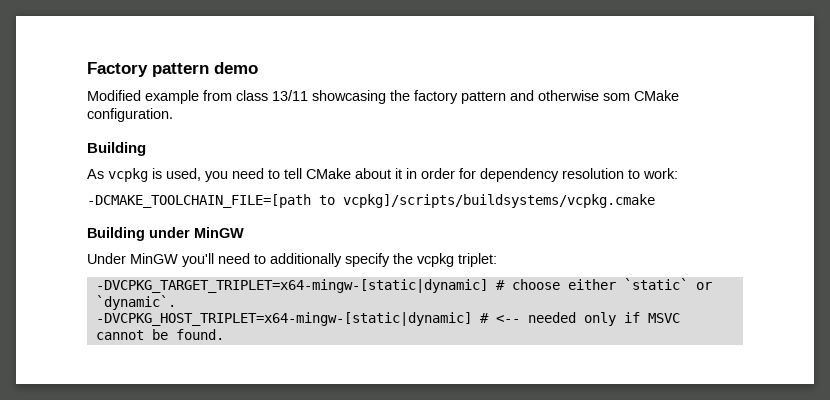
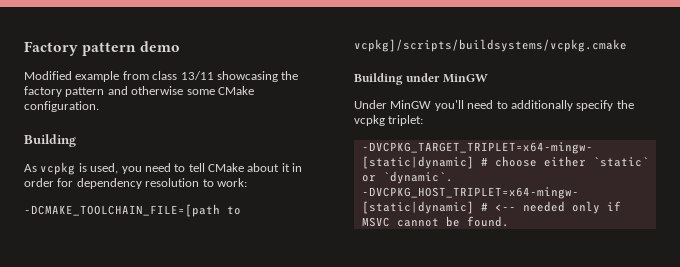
[603,93,630,101] som -> [186,89,215,95] some

